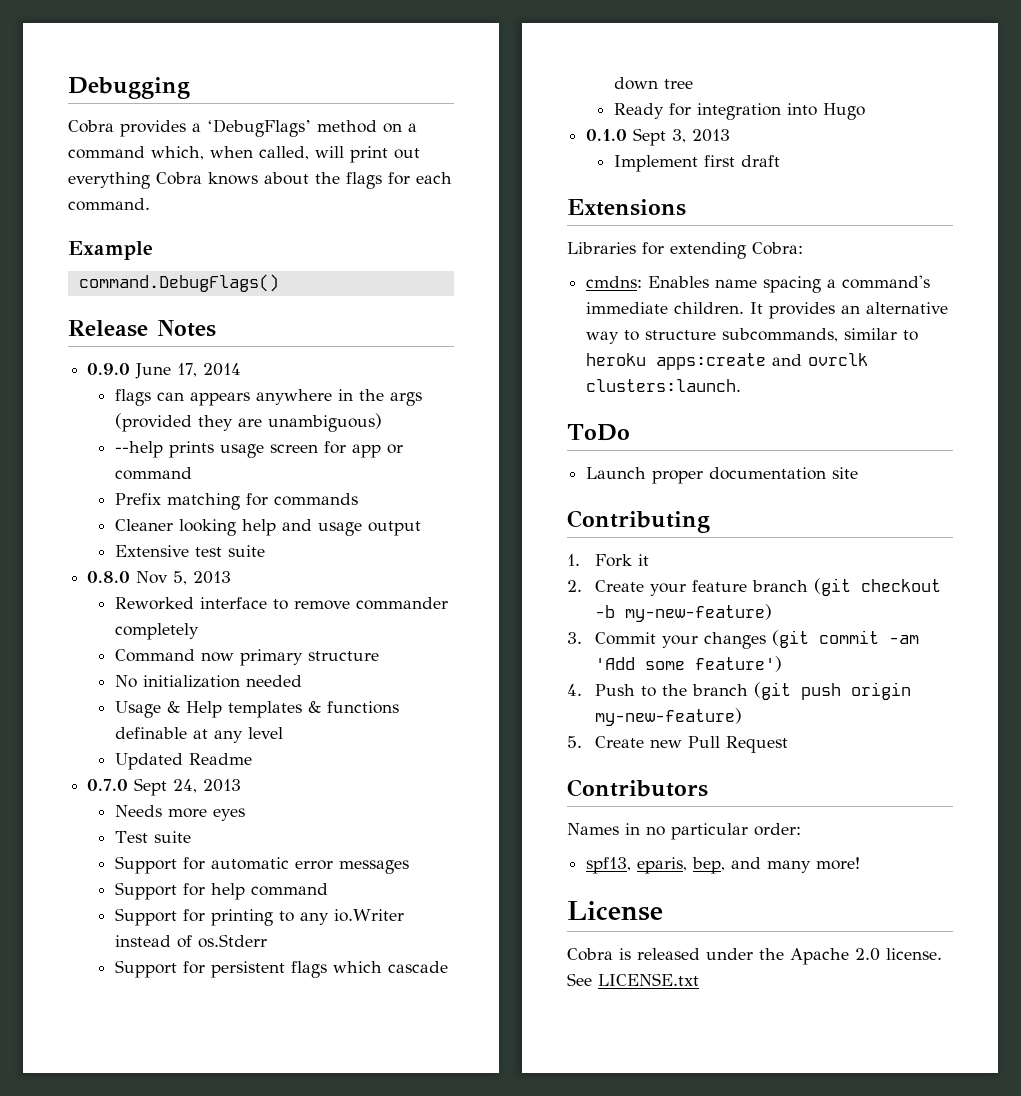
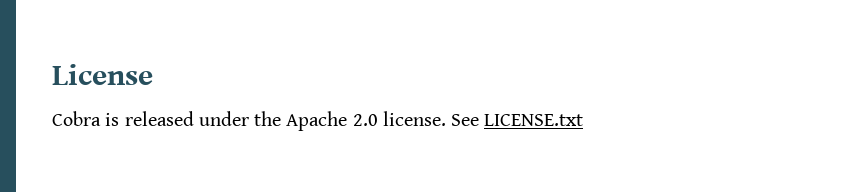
[68,77,190,99] [68,119,417,137] [68,146,420,163] [68,172,452,189] [68,198,150,211] [68,241,153,260] [78,274,279,292] [68,320,216,337] [87,363,242,379] [115,389,423,406] [115,413,383,432] [115,441,404,458] [115,467,193,480] [115,493,359,510] [115,519,422,536] [115,545,266,557] [87,571,232,585] [115,597,449,610] [115,623,200,640] [115,649,380,666] [115,675,303,688] [115,701,400,718] [115,727,284,743] [115,753,253,770] [87,778,242,796] [115,805,246,821] [115,831,192,843] [115,856,410,874] [115,882,329,900] [115,908,405,926] [115,934,268,948] [115,960,449,978] [614,77,694,90] [614,103,866,120] [586,128,731,146] [614,155,781,172] [567,199,686,216] [567,242,803,259] [586,275,931,293] [586,302,949,319] [586,328,919,344] [586,353,869,370] [586,379,742,392] [567,424,630,441] [586,467,859,484] [567,510,710,533] [567,554,649,567] [567,578,941,596] [594,604,772,622] [567,630,919,649] [594,656,782,672] [567,682,911,700] [594,708,742,726] [567,736,788,753] [567,779,708,797] [567,823,801,840] [586,857,861,874] Debugging // Cobra provides a ‘DebugFlags’ method on a command which, when called, will print out everything Cobra knows about the flags for each command. // Example // command.DebugFlags() // Release Notes // 0.9.0 June 17, 2014 // flags can appears anywhere in the args (provided they are unambiguous) // --help prints usage screen for app or command // Prefix matching for commands // Cleaner looking help and usage output // Extensive test suite // 0.8.0 Nov 5, 2013 // Reworked interface to remove commander completely // Command now primary structure // No initialization needed // Usage & Help templates & functions definable at any level // Updated Readme // 0.7.0 Sept 24, 2013 // Needs more eyes // Test suite // Support for automatic error messages // Support for help command // Support for printing to any io.Writer instead of os.Stderr // Support for persistent flags which cascade down tree // Ready for integration into Hugo // 0.1.0 Sept 3, 2013 // Implement first draft // Extensions // Libraries for extending Cobra: // cmdns: Enables name spacing a command's immediate children. It provides an alternative way to structure subcommands, similar to heroku apps:create and ovrclk clusters:launch. // ToDo // Launch proper documentation site // Contributing // 1. Fork it // 2. Create your feature branch (git checkout -b my-new-feature) // 3. Commit your changes (git commit -am 'Add some feature') // 4. Push to the branch (git push origin my-new-feature) // 5. Create new Pull Request // Contributors // Names in no particular order: // spf13, eparis, bep, and many more! // -> (52, 74) none

